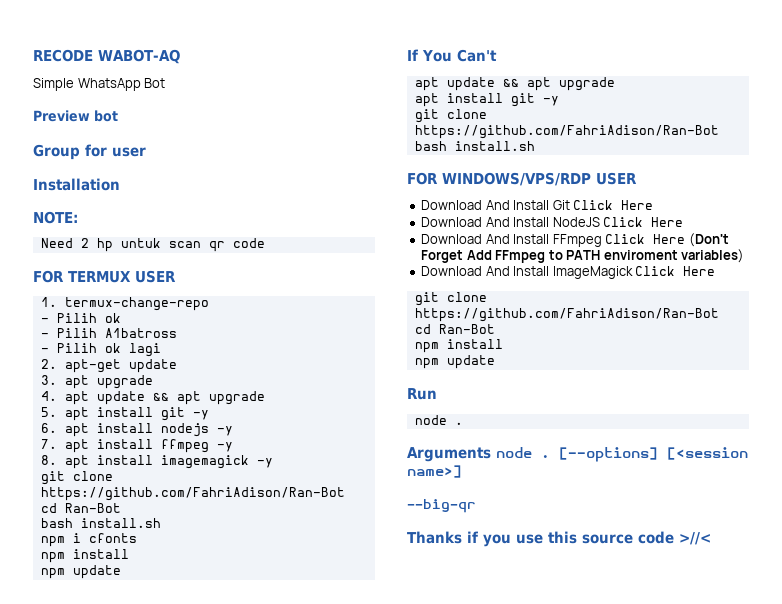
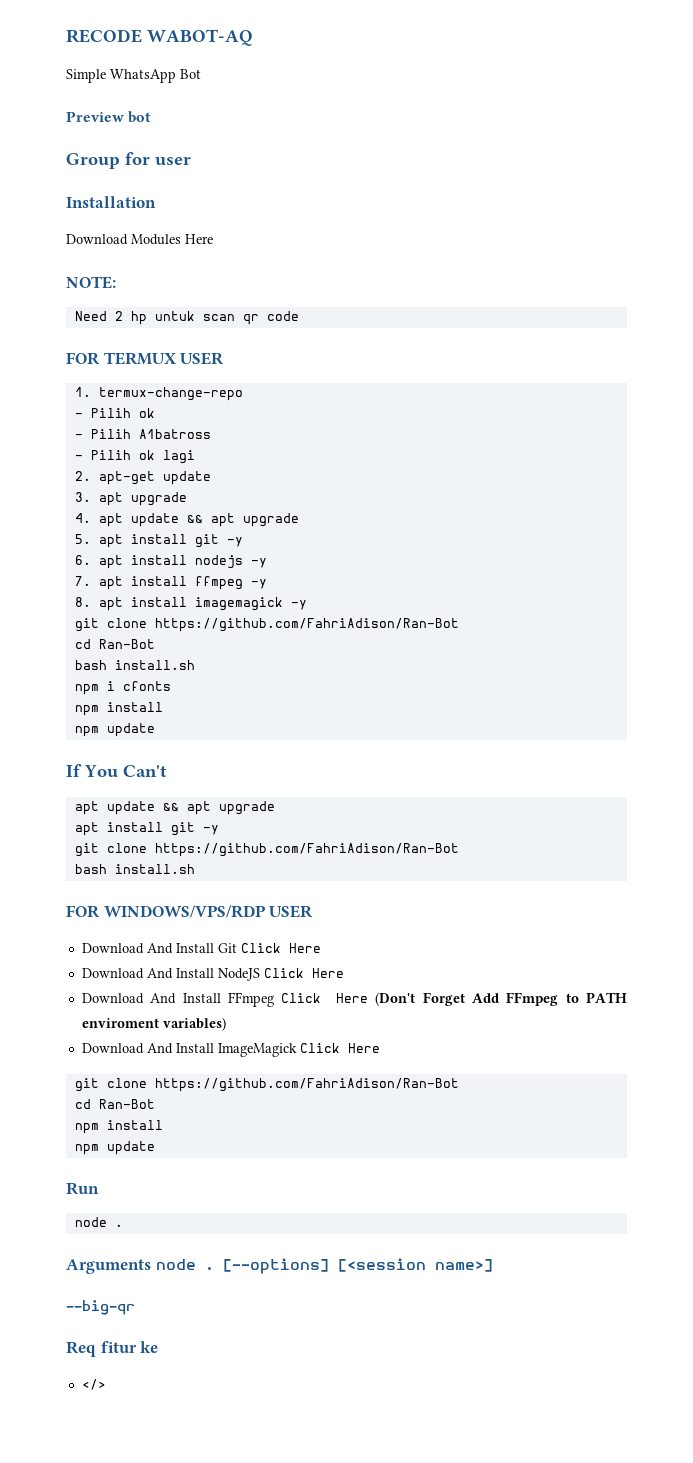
(120, 184) none -> [66,234,213,245] // Download Modules Here
[407,531,711,547] Thanks if you use this source code >//< -> [66,1341,159,1357] [81,1379,106,1390] Req fitur ke // </>

